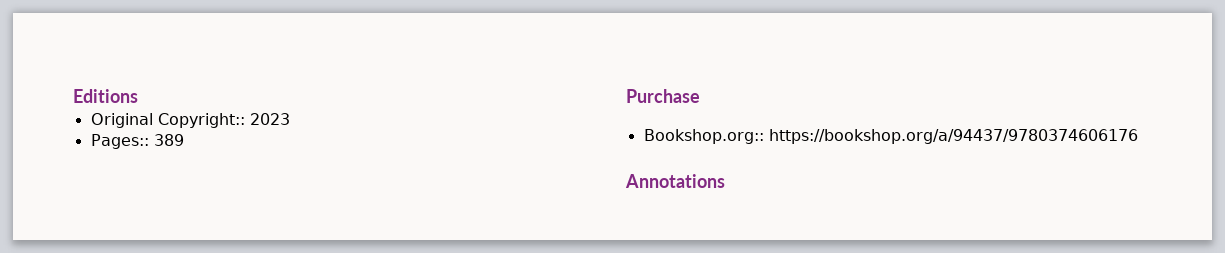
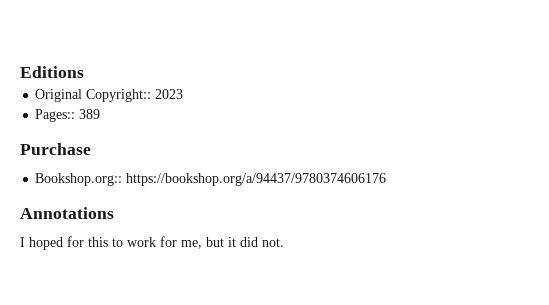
(725, 181) none -> [20,236,284,250] // I hoped for this to work for me, but it did not.

